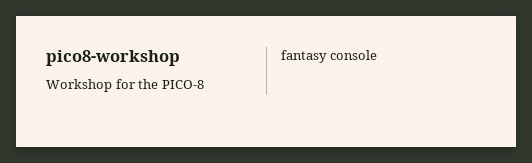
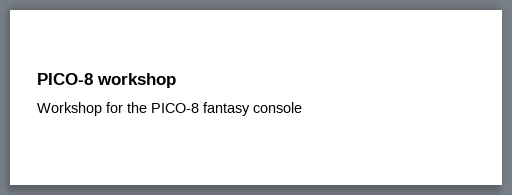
[46,50,180,66] pico8-workshop -> [37,73,176,88] PICO-8 workshop

